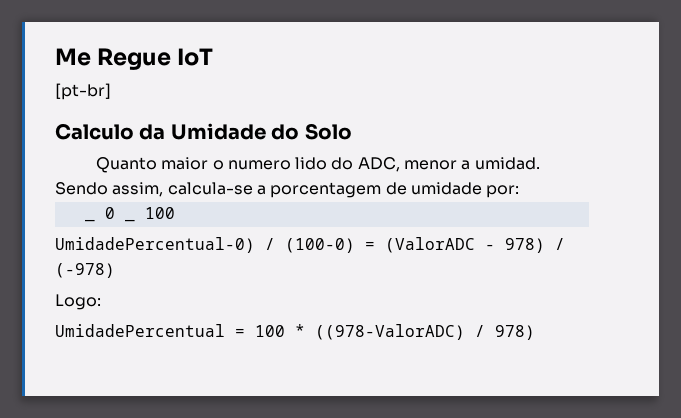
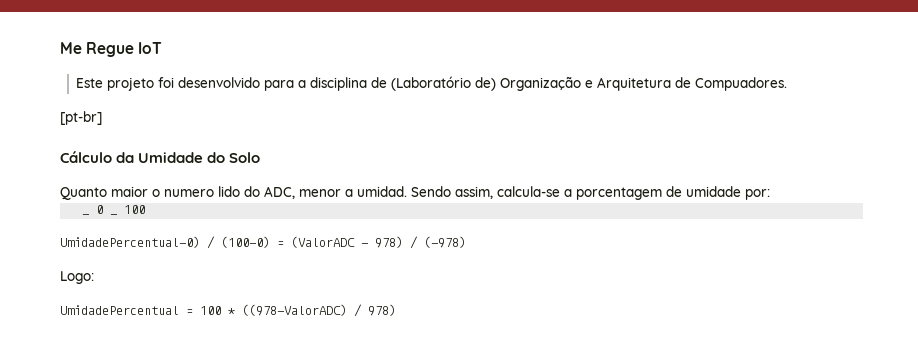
(214, 57) none -> [75,76,787,91] // Este projeto foi desenvolvido para a disciplina de (Laboratório de) Organização e Arquitetura de Compuadores.
[55,123,134,140] Calculo -> [60,151,112,163] Cálculo

